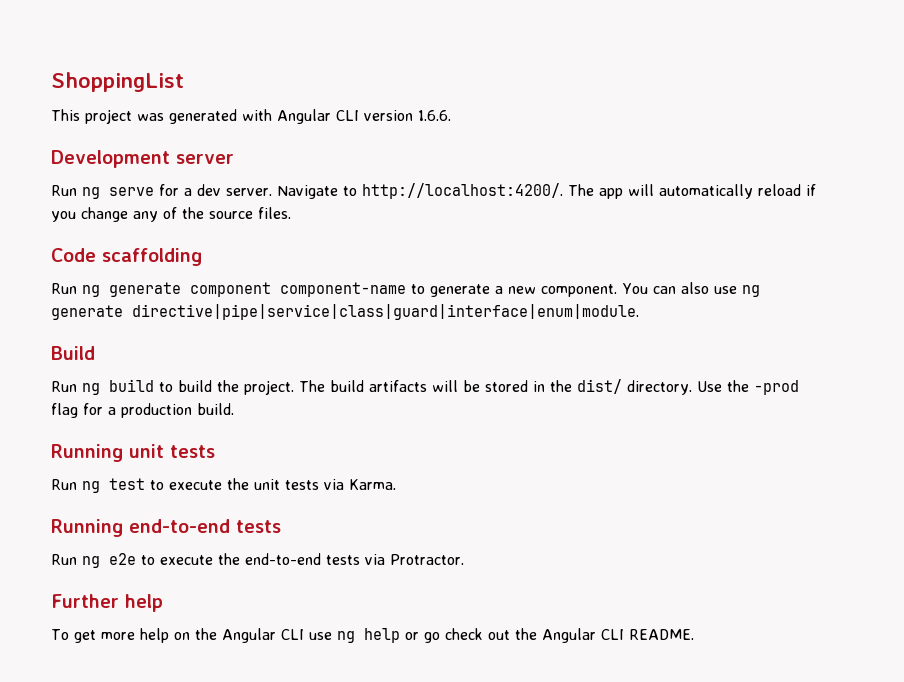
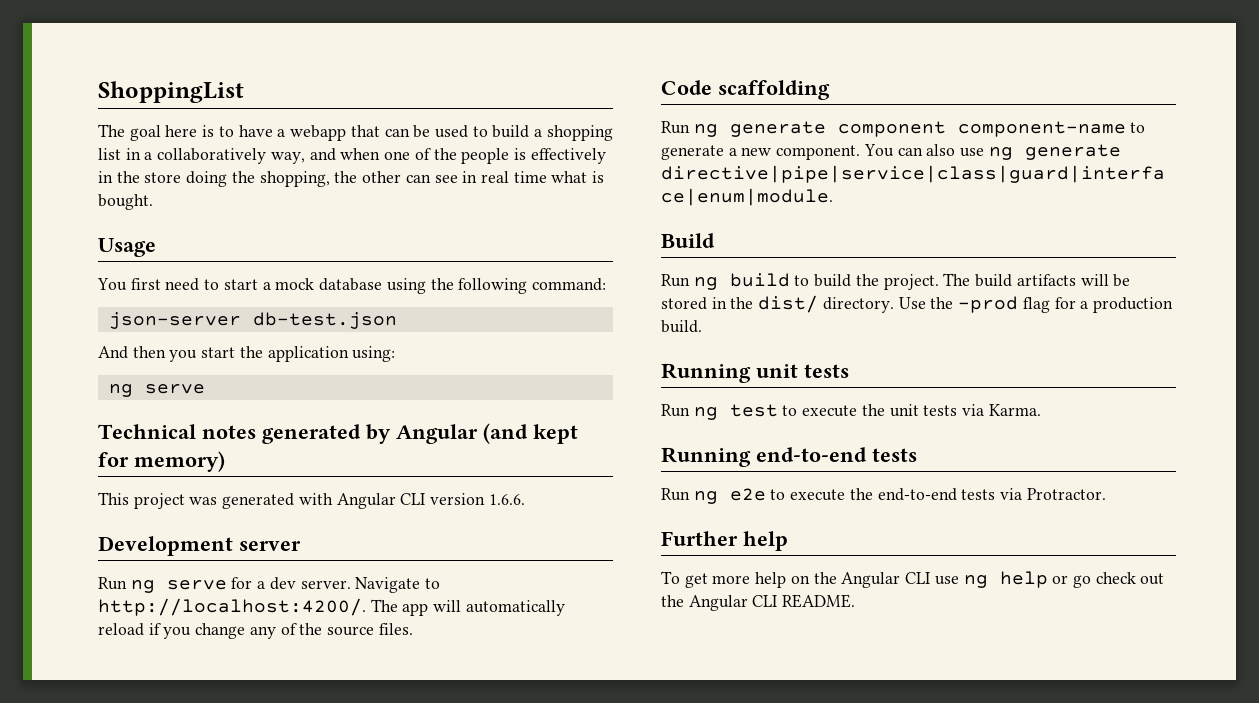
(184, 82) none -> [98,124,613,141] [98,148,606,164] [98,171,605,187] [98,194,153,210] [98,238,156,257] [97,278,606,294] [108,312,397,329] [98,346,396,362] [108,384,205,397] [98,423,578,444] [98,451,225,472] // The goal here is to have a webapp that can be used to build a shopping list in a collaboratively way, and when one of the people is effectively in the store doing the shopping, the other can see in real time what is bought. // Usage // You first need to start a mock database using the following command: // json-server db-test.json // And then you start the application using: // ng serve // Technical notes generated by Angular (and kept for memory)

